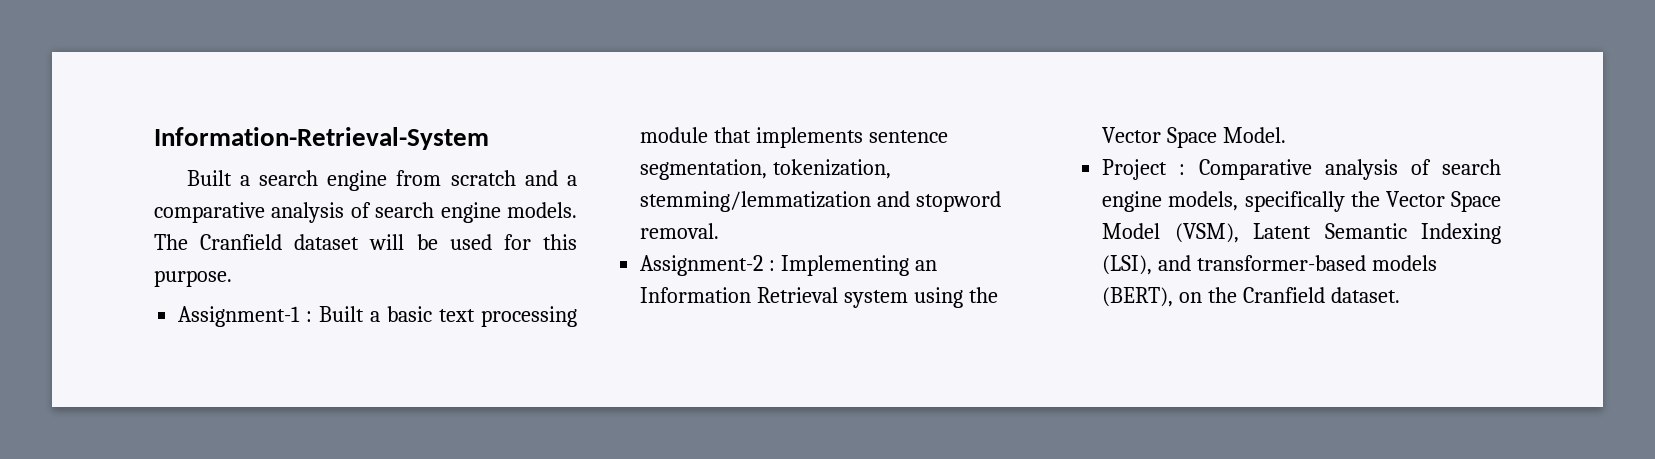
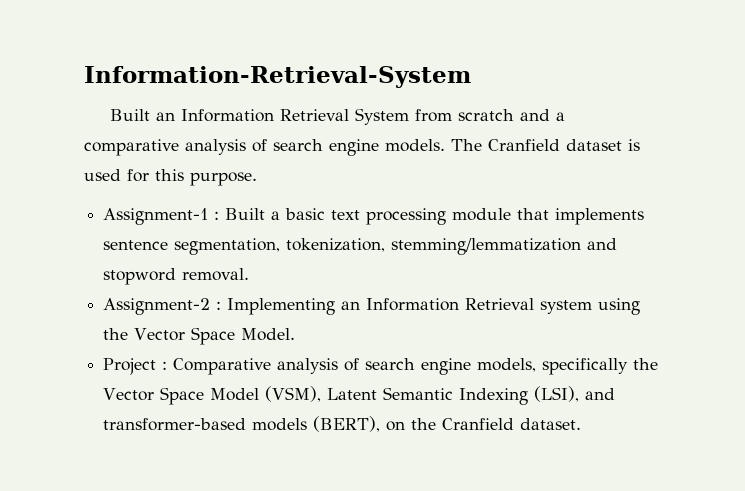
[239,170,388,191] a search engine -> [155,108,409,125] an Information Retrieval System
[369,234,438,250] will be -> [628,139,640,151] is

